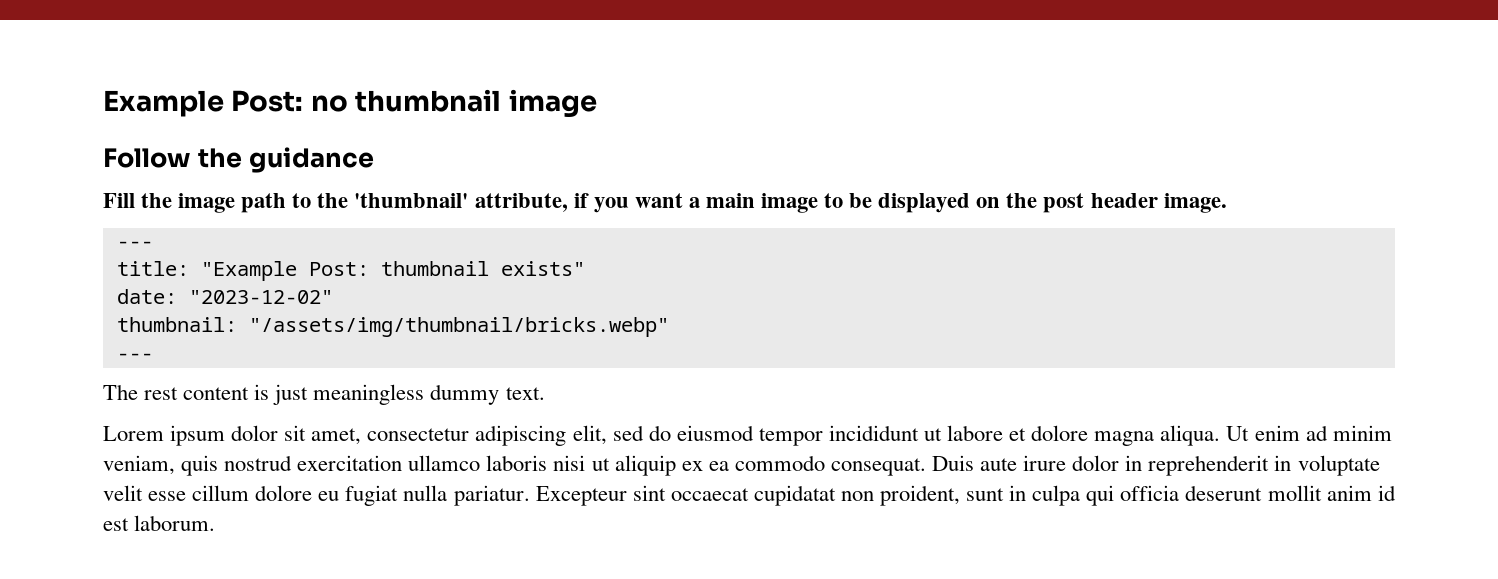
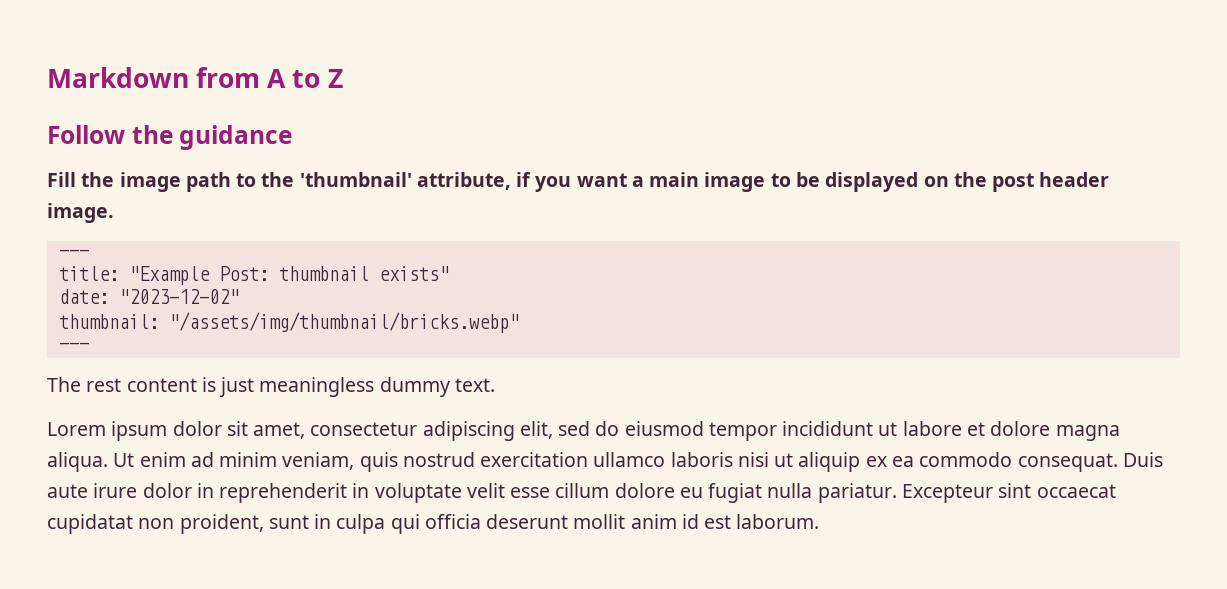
[103,89,597,117] Example Post: no thumbnail image -> [47,67,343,88] Markdown from A to Z

